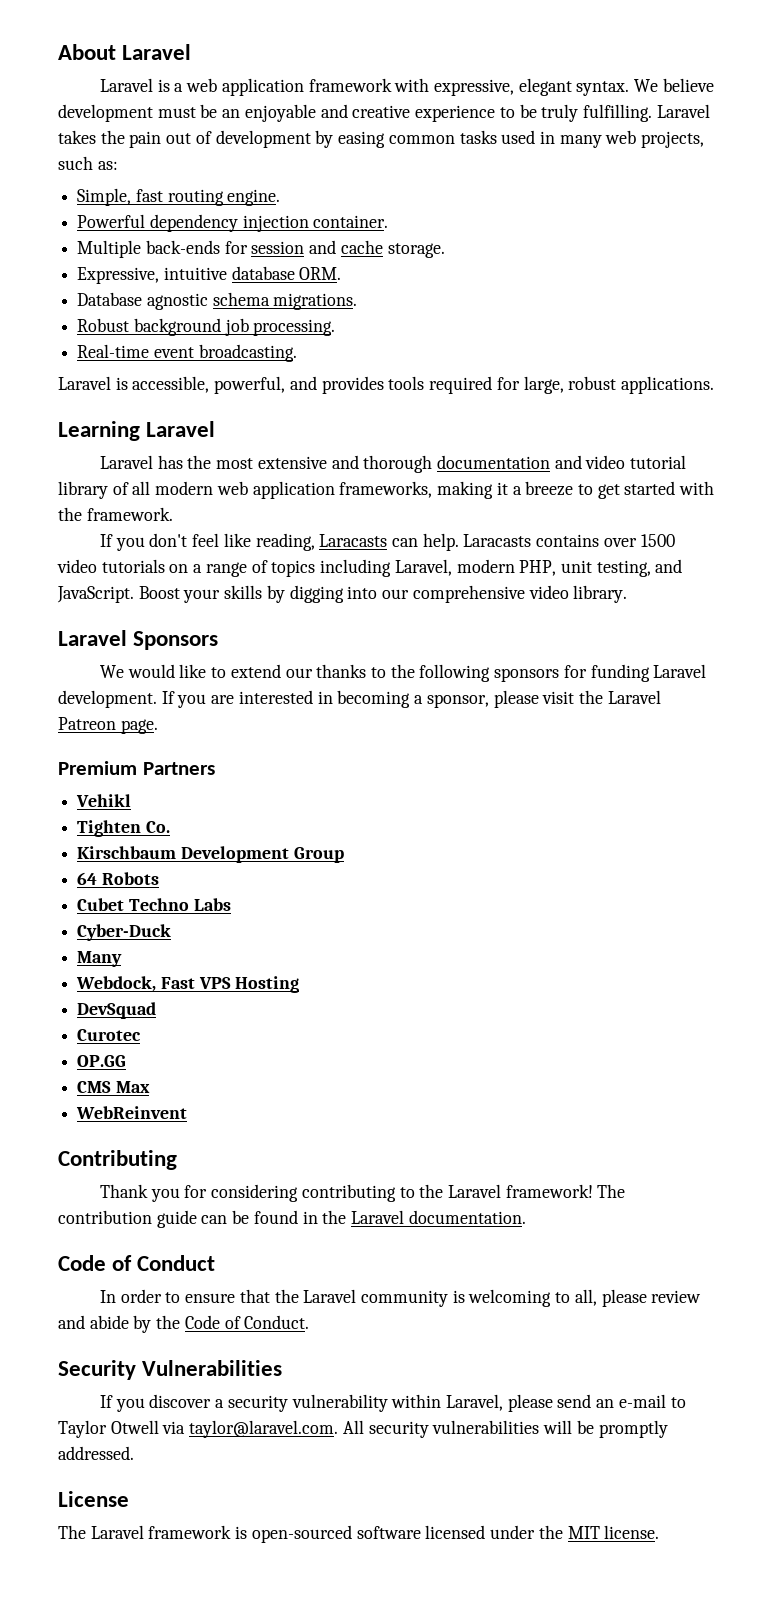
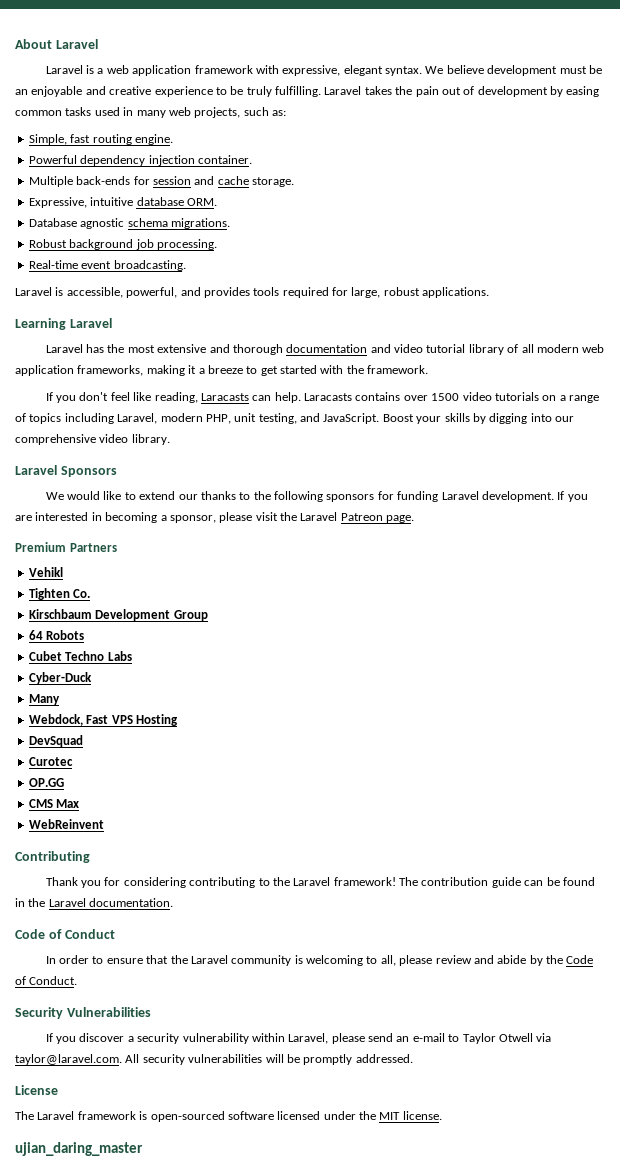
(660, 1532) none -> [15,1142,143,1156] // ujian_daring_master

